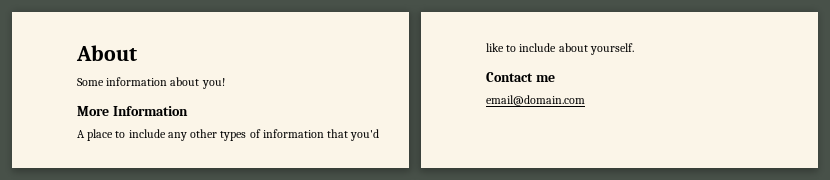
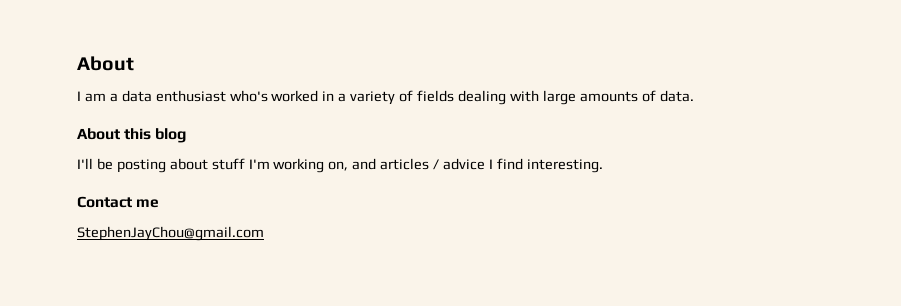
[77,77,225,89] [77,106,188,116] [77,129,380,141] [486,43,634,55] Some information about you! // More Information // A place to include any other types of information that you'd like to include about yourself. -> [77,90,694,105] [77,128,187,143] [77,158,603,173] I am a data enthusiast who's worked in a variety of fields dealing with large amounts of data. // About this blog // I'll be posting about stuff I'm working on, and articles / advice I find interesting.
[486,95,585,106] email@domain.com -> [77,226,264,241] StephenJayChou@gmail.com

